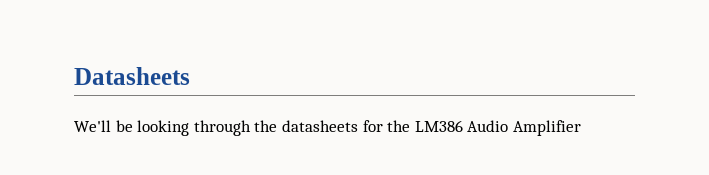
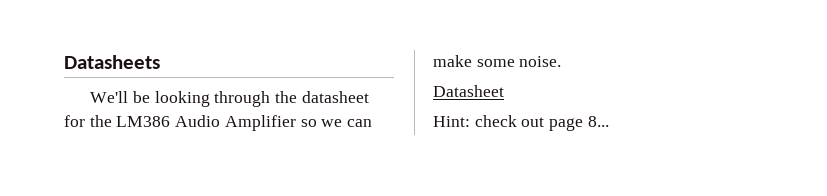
[281,120,358,132] datasheets -> [301,91,369,103] datasheet
(581, 128) none -> [300,119,373,127] [433,55,562,67] [433,85,504,97] [433,115,609,131] so we can make some noise. // Datasheet // Hint: check out page 8...

